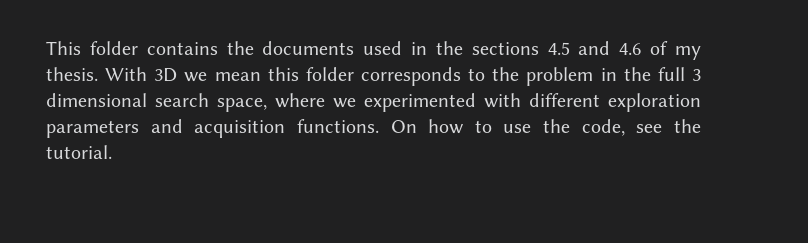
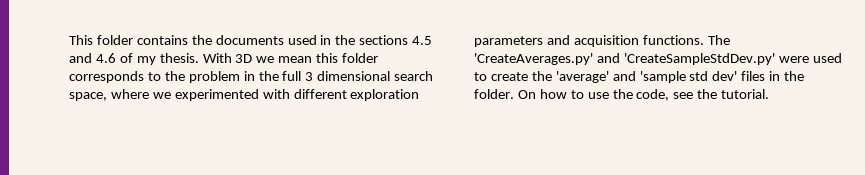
(379, 126) none -> [707,35,730,45] [474,53,842,65] [474,71,805,83] [474,89,514,99] The 'CreateAverages.py' and 'CreateSampleStdDev.py' were used to create the 'average' and 'sample std dev' files in the folder.

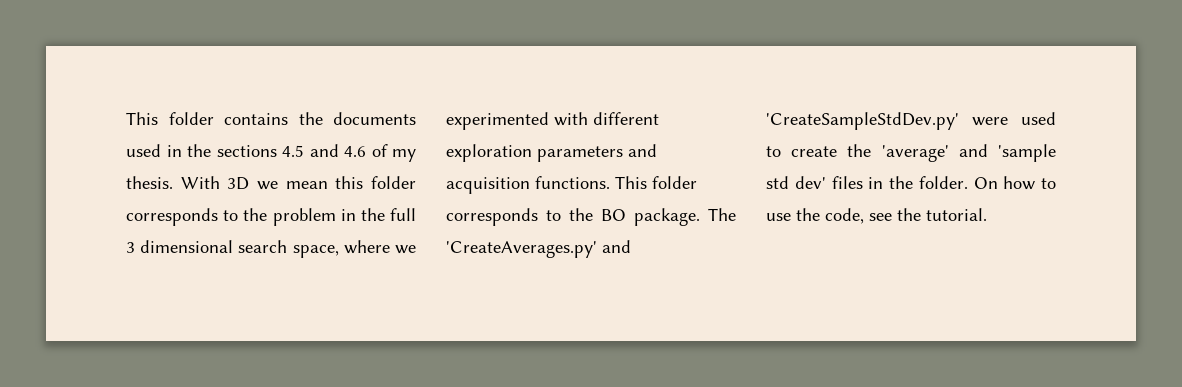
(704, 40) none -> [615,176,697,189] [446,208,700,226] This folder corresponds to the BO package.

